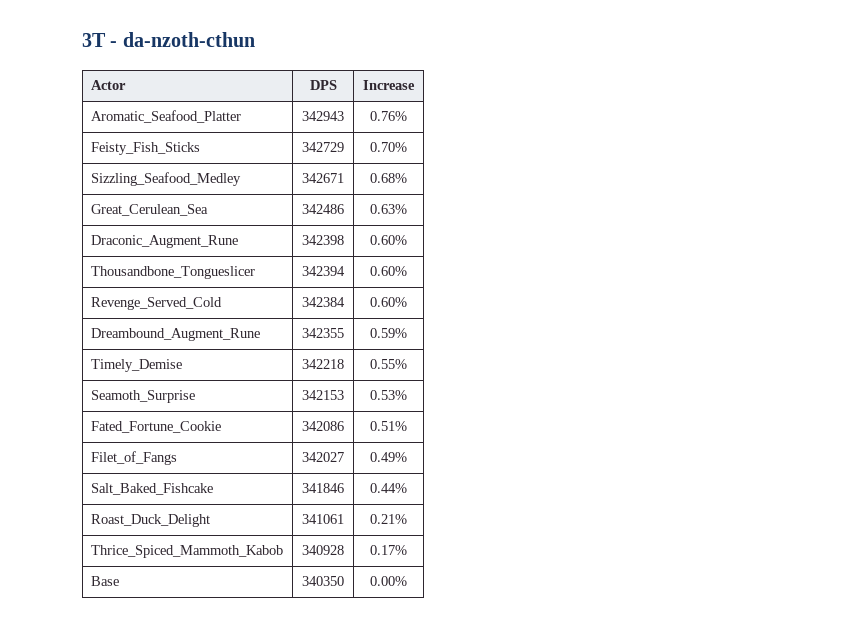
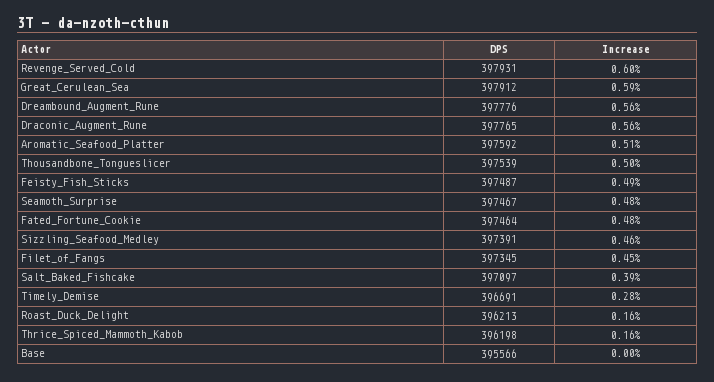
[90,110,241,123] [302,111,344,121] [370,111,407,121] [90,142,200,155] [302,142,344,152] [370,142,407,152] [90,172,241,186] [302,173,344,183] [370,173,407,183] [90,204,208,216] [302,204,344,214] [370,204,407,214] [90,235,238,248] [302,235,344,245] [370,235,407,245] [90,266,255,279] [302,266,345,276] [370,266,407,276] [90,297,222,310] [302,297,345,307] [370,297,407,307] [90,328,260,341] [302,328,344,338] [370,328,407,338] [90,359,182,372] [302,359,344,369] [370,359,407,369] [90,390,195,403] [302,390,344,400] [370,390,407,400] [90,421,221,433] [302,421,344,431] [370,421,407,431] [90,451,177,465] [302,452,344,462] [370,452,407,462] [90,483,213,495] [302,483,344,493] [370,483,407,493] Aromatic_Seafood_Platter | 342943 | 0.76% // Feisty_Fish_Sticks | 342729 | 0.70% // Sizzling_Seafood_Medley | 342671 | 0.68% // Great_Cerulean_Sea | 342486 | 0.63% // Draconic_Augment_Rune | 342398 | 0.60% // Thousandbone_Tongueslicer | 342394 | 0.60% // Revenge_Served_Cold | 342384 | 0.60% // Dreambound_Augment_Rune | 342355 | 0.59% // Timely_Demise | 342218 | 0.55% // Seamoth_Surprise | 342153 | 0.53% // Fated_Fortune_Cookie | 342086 | 0.51% // Filet_of_Fangs | 342027 | 0.49% // Salt_Baked_Fishcake | 341846 | 0.44% -> [20,64,135,74] [481,64,517,73] [610,64,641,73] [20,83,129,92] [481,83,517,92] [610,83,641,92] [20,102,159,112] [481,102,517,112] [610,102,641,111] [20,121,147,131] [481,121,517,131] [610,121,641,130] [20,140,165,149] [481,140,517,149] [610,140,641,148] [20,159,171,169] [481,159,517,168] [610,159,641,167] [20,178,129,188] [481,178,517,187] [610,178,641,187] [20,197,117,207] [481,197,517,207] [610,197,641,205] [20,216,141,225] [481,216,517,226] [610,216,641,224] [20,235,159,245] [481,235,517,244] [610,235,641,244] [20,254,105,264] [481,254,517,263] [610,254,641,262] [20,273,135,282] [481,273,517,282] [610,273,641,282] [20,292,99,302] [481,292,517,302] [610,292,641,300] Revenge_Served_Cold | 397931 | 0.60% // Great_Cerulean_Sea | 397912 | 0.59% // Dreambound_Augment_Rune | 397776 | 0.56% // Draconic_Augment_Rune | 397765 | 0.56% // Aromatic_Seafood_Platter | 397592 | 0.51% // Thousandbone_Tongueslicer | 397539 | 0.50% // Feisty_Fish_Sticks | 397487 | 0.49% // Seamoth_Surprise | 397467 | 0.48% // Fated_Fortune_Cookie | 397464 | 0.48% // Sizzling_Seafood_Medley | 397391 | 0.46% // Filet_of_Fangs | 397345 | 0.45% // Salt_Baked_Fishcake | 397097 | 0.39% // Timely_Demise | 396691 | 0.28%
[302,514,344,524] [370,514,407,524] 341061 | 0.21% -> [481,311,517,321] [610,311,641,320] 396213 | 0.16%
[302,545,344,555] [370,545,407,555] 340928 | 0.17% -> [481,330,517,340] [610,330,641,339] 396198 | 0.16%
[302,576,344,586] 340350 -> [481,349,517,359] 395566

